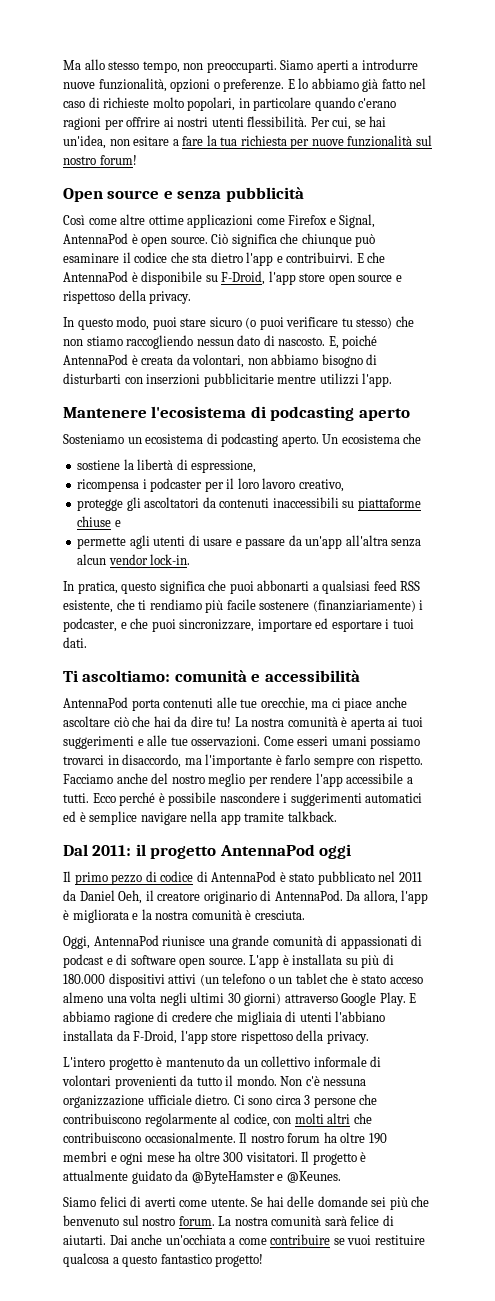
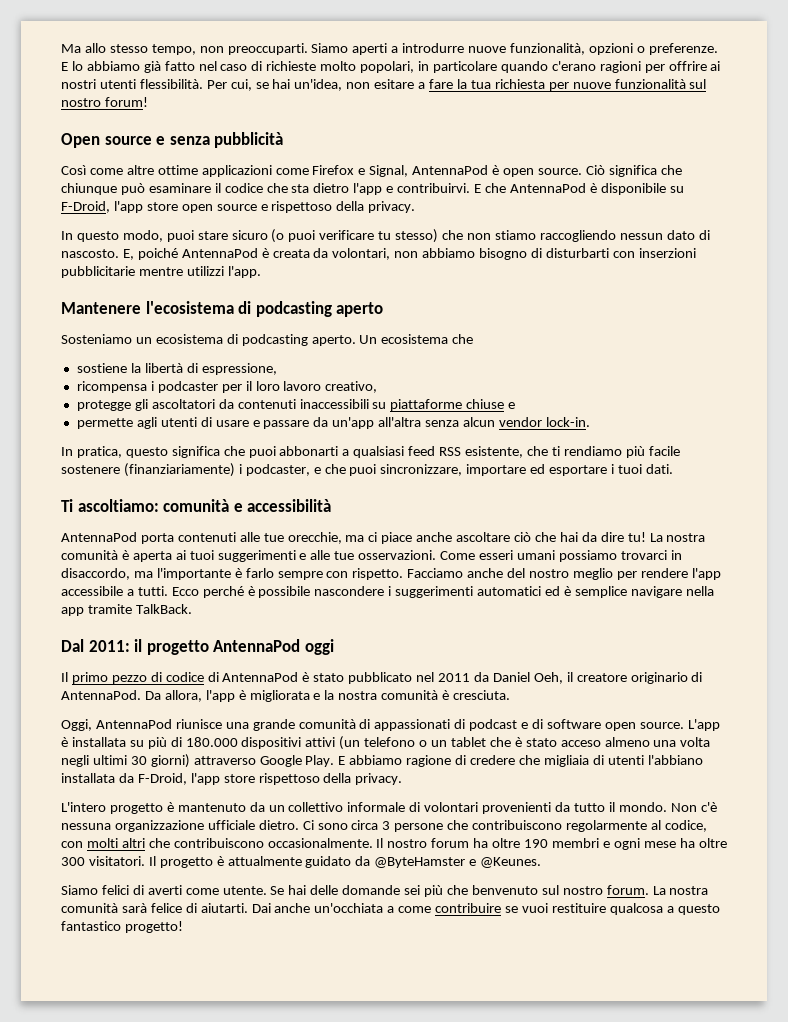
[287,811,337,822] talkback. -> [135,604,192,614] TalkBack.

